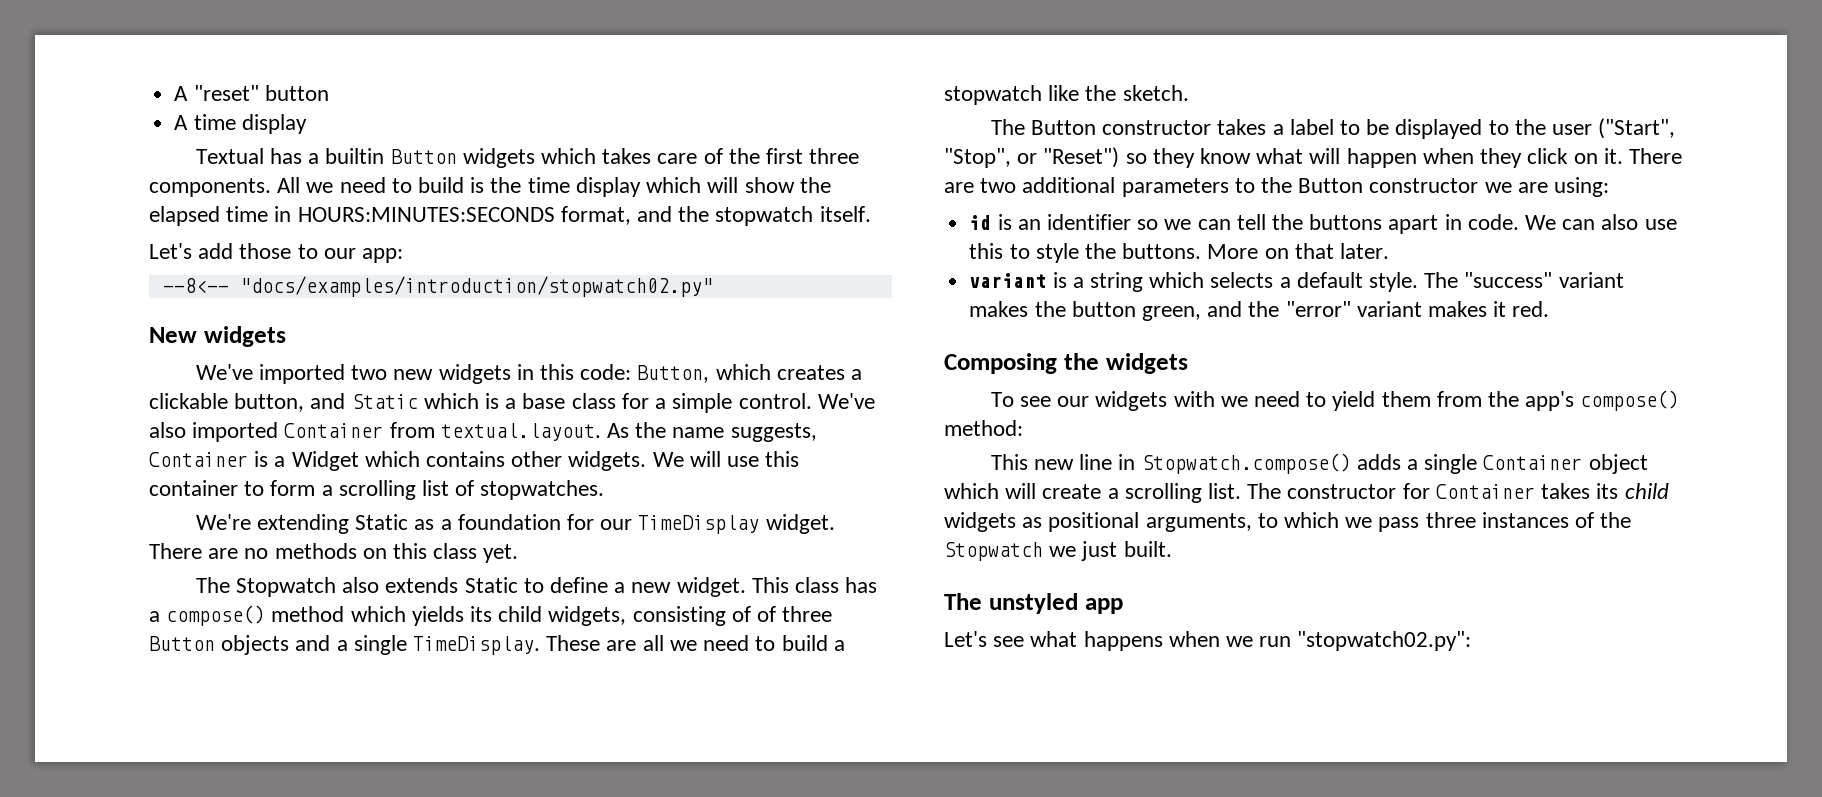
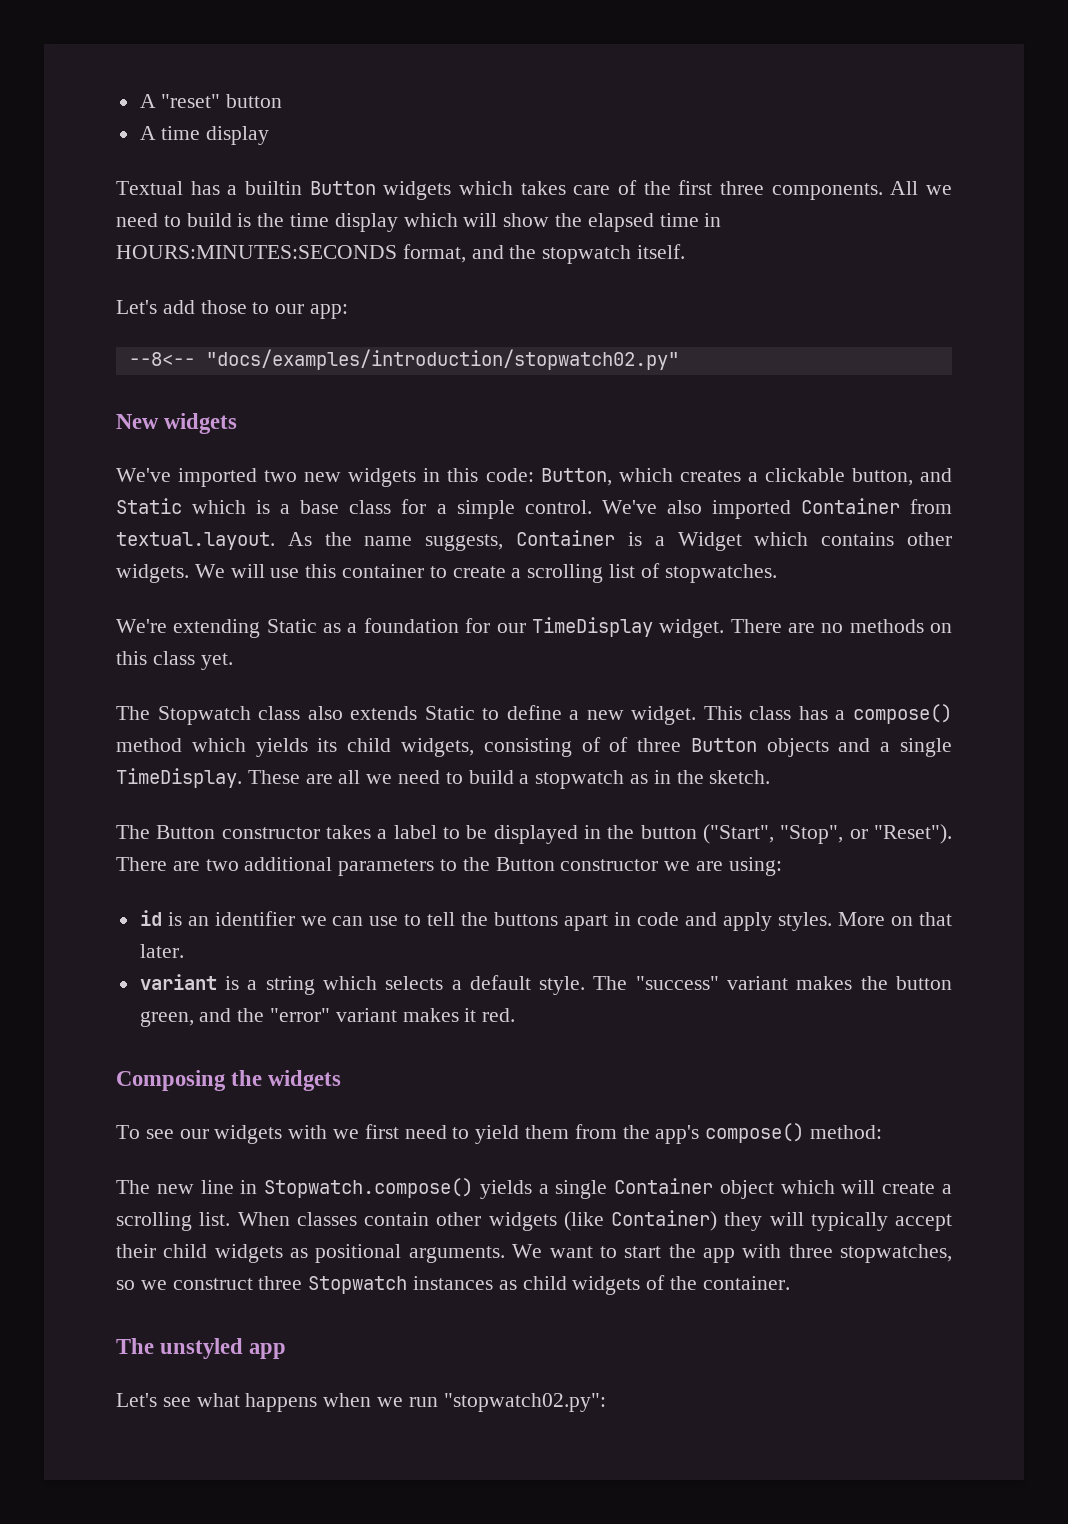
[270,480,316,496] form -> [452,566,506,578] create
(336, 587) none -> [258,706,301,720] class
[1048,85,1080,101] like -> [630,770,671,784] as in
[1488,118,1676,139] [944,147,1623,168] to the user ("Start", "Stop", or "Reset") so they know what will happen when they click on it. -> [583,824,953,844] in the button ("Start", "Stop", or "Reset").
[1137,219,1159,230] so -> (295, 918) none
(1231, 224) none -> [369,914,422,926] use to
[1467,214,1677,230] [969,243,1202,263] code. We can also use this to style the buttons. -> [637,912,833,931] code and apply styles.
(1248, 401) none -> [364,1124,399,1139] first
[990,454,1028,470] This -> [116,1180,150,1194] The
[1356,454,1401,470] adds -> [479,1180,532,1199] yields
[1247,483,1669,499] [944,512,1632,532] [944,541,1172,561] The constructor for Container takes its child widgets as positional arguments, to which we pass three instances of the Stopwatch we just built. -> [237,1210,952,1231] [116,1244,952,1263] [116,1275,790,1295] When classes contain other widgets (like Container) they will typically accept their child widgets as positional arguments. We want to start the app with three stopwatches, so we construct three Stopwatch instances as child widgets of the container.

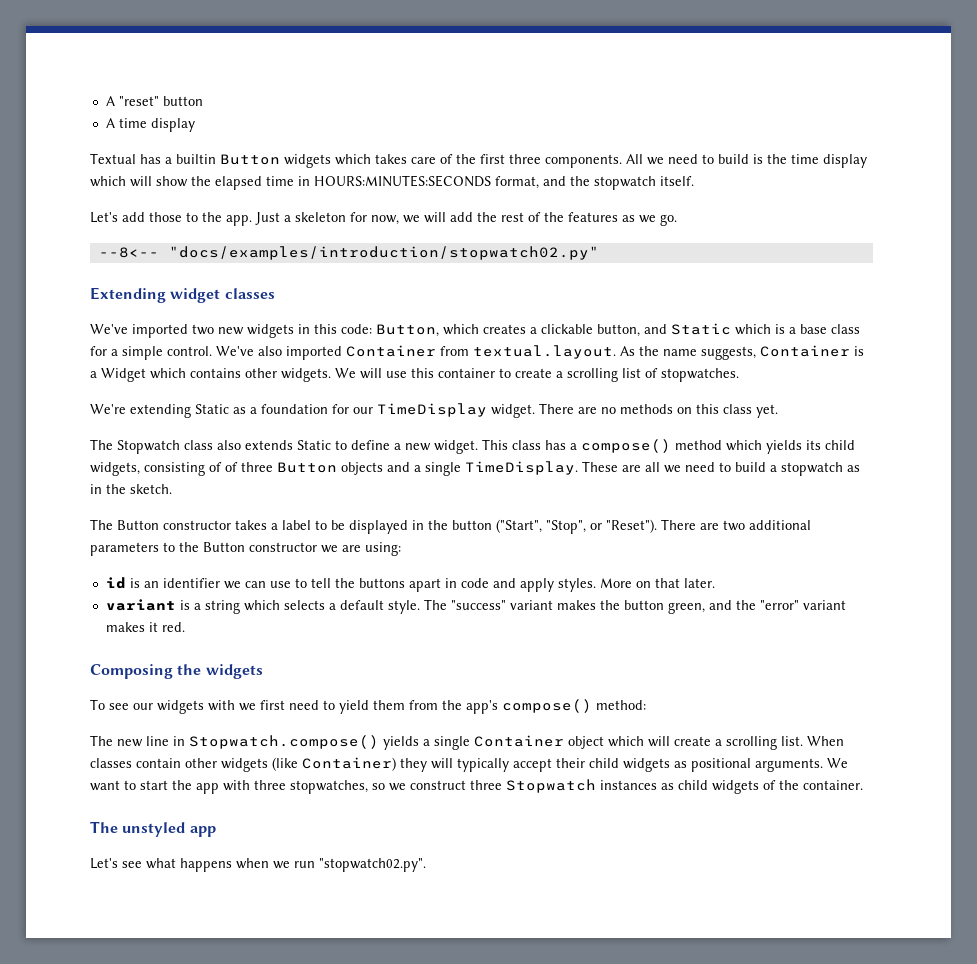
[275,304,349,319] our app: -> [202,212,677,226] the app. Just a skeleton for now, we will add the rest of the features as we go.
[116,413,238,434] New widgets -> [90,287,275,303] Extending widget classes
[443,1393,606,1412] "stopwatch02.py": -> [319,858,426,872] "stopwatch02.py".

